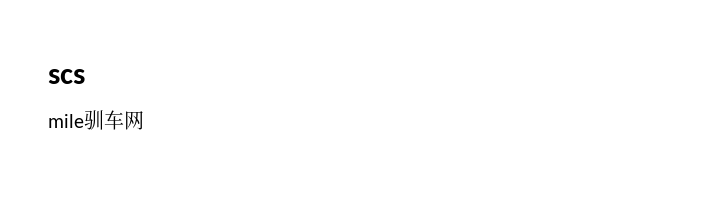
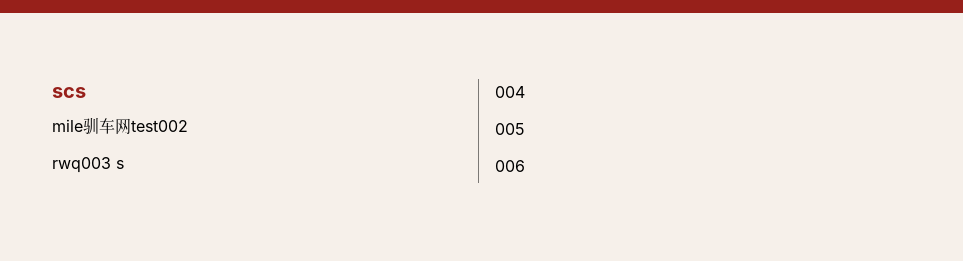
(144, 120) none -> [131,120,188,132] [52,157,124,173] [495,86,525,98] [495,123,525,135] [495,160,525,172] test002 // rwq003 s // 004 // 005 // 006

